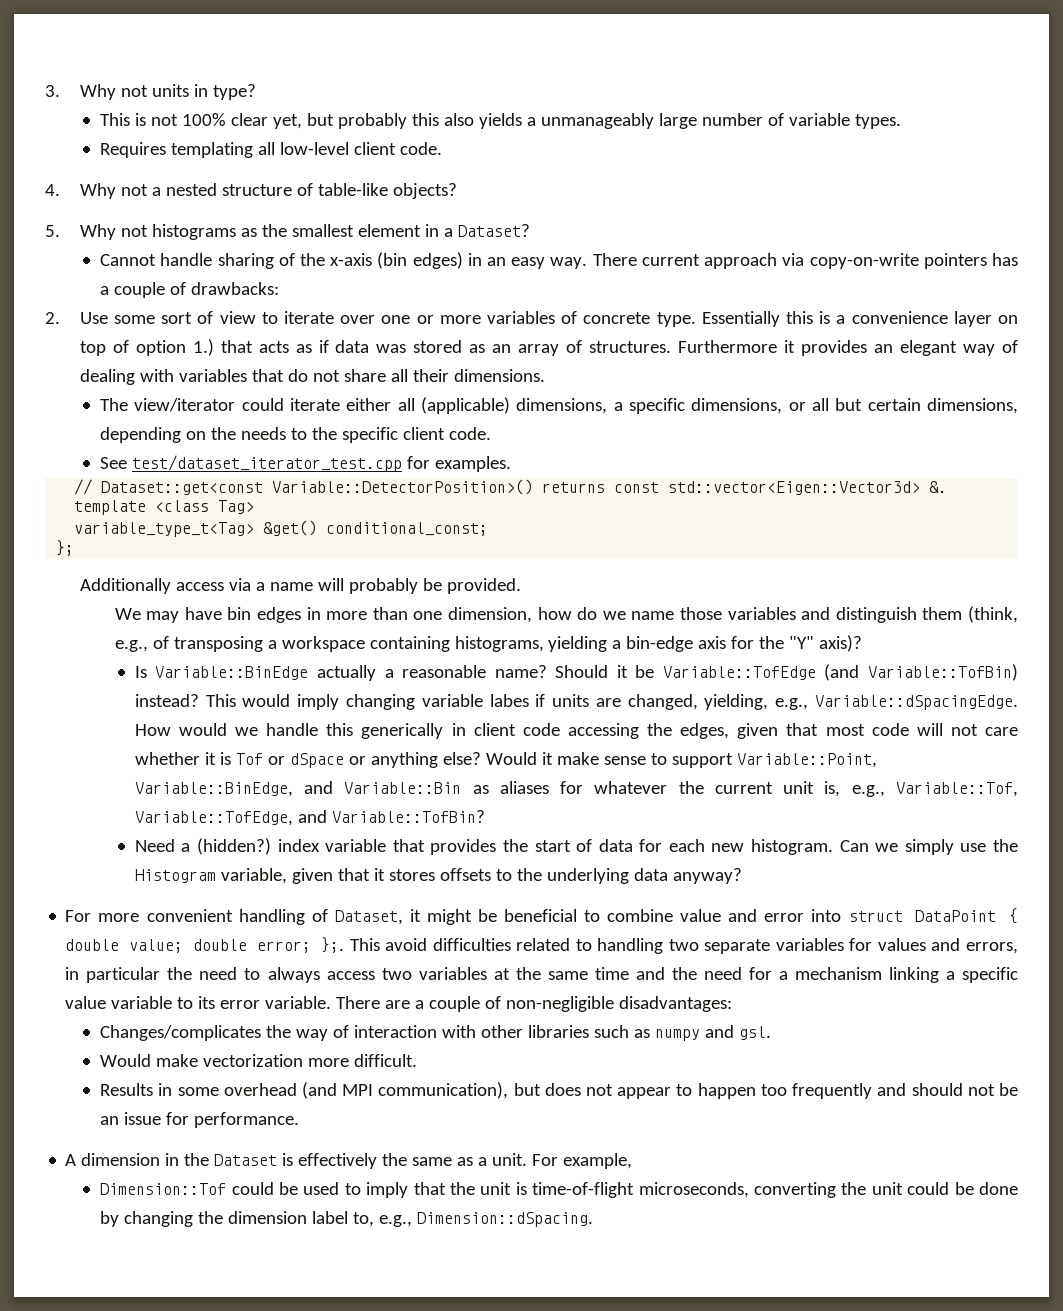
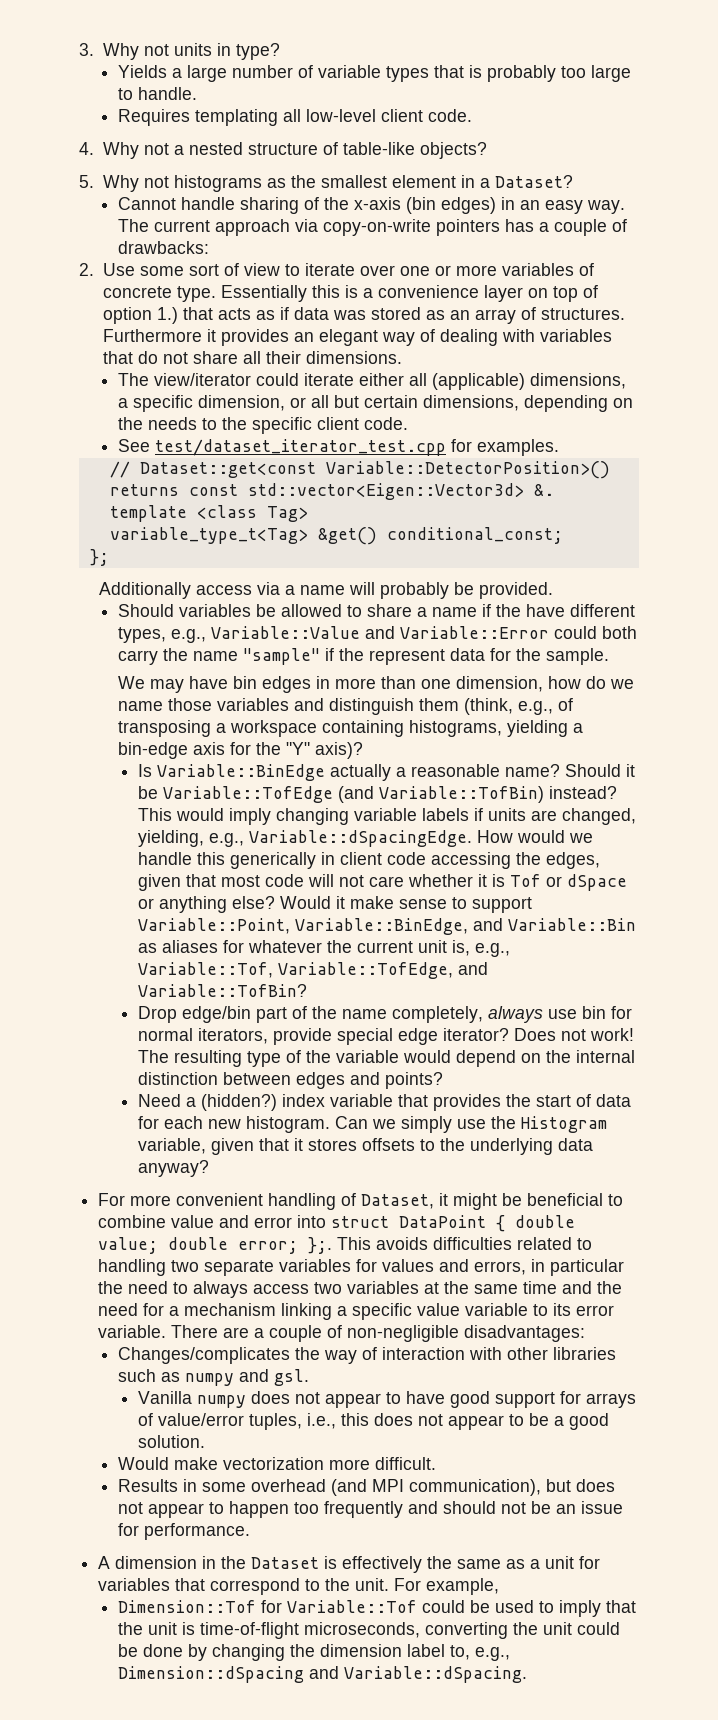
[100,113,902,129] This is not 100% clear yet, but probably this also yields a unmanageably large number of variable types. -> [117,65,631,82] [117,87,197,100] Yields a large number of variable types that is probably too large to handle.
[592,253,637,266] There -> [117,219,149,232] The
[691,398,783,414] dimensions, -> [197,395,285,411] dimension,
(521, 586) none -> [117,604,635,617] [117,626,637,643] [117,648,609,665] // Should variables be allowed to share a name if the have different types, e.g., Variable::Value and Variable::Error could both carry the name "sample" if the represent data for the sample.
[489,694,529,707] labes -> [421,808,469,821] labels
(485, 816) none -> [137,1006,632,1023] [137,1028,634,1045] [137,1050,635,1067] [137,1072,443,1089] // Drop edge/bin part of the name completely, always use bin for normal iterators, provide special edge iterator? Does not work! The resulting type of the variable would depend on the internal distinction between edges and points?
[385,938,428,951] avoid -> [376,1237,429,1250] avoids
(772, 1033) none -> [137,1391,636,1408] [137,1413,609,1430] [137,1435,205,1448] // Vanilla numpy does not appear to have good support for arrays of value/error tuples, i.e., this does not appear to be a good solution.
(488, 1161) none -> [545,1556,601,1569] [98,1578,351,1595] unit for variables that correspond to the
(227, 1189) none -> [260,1600,417,1613] for Variable::Tof
[417,1212,594,1227] Dimension::dSpacing. -> [117,1666,527,1683] Dimension::dSpacing and Variable::dSpacing.

